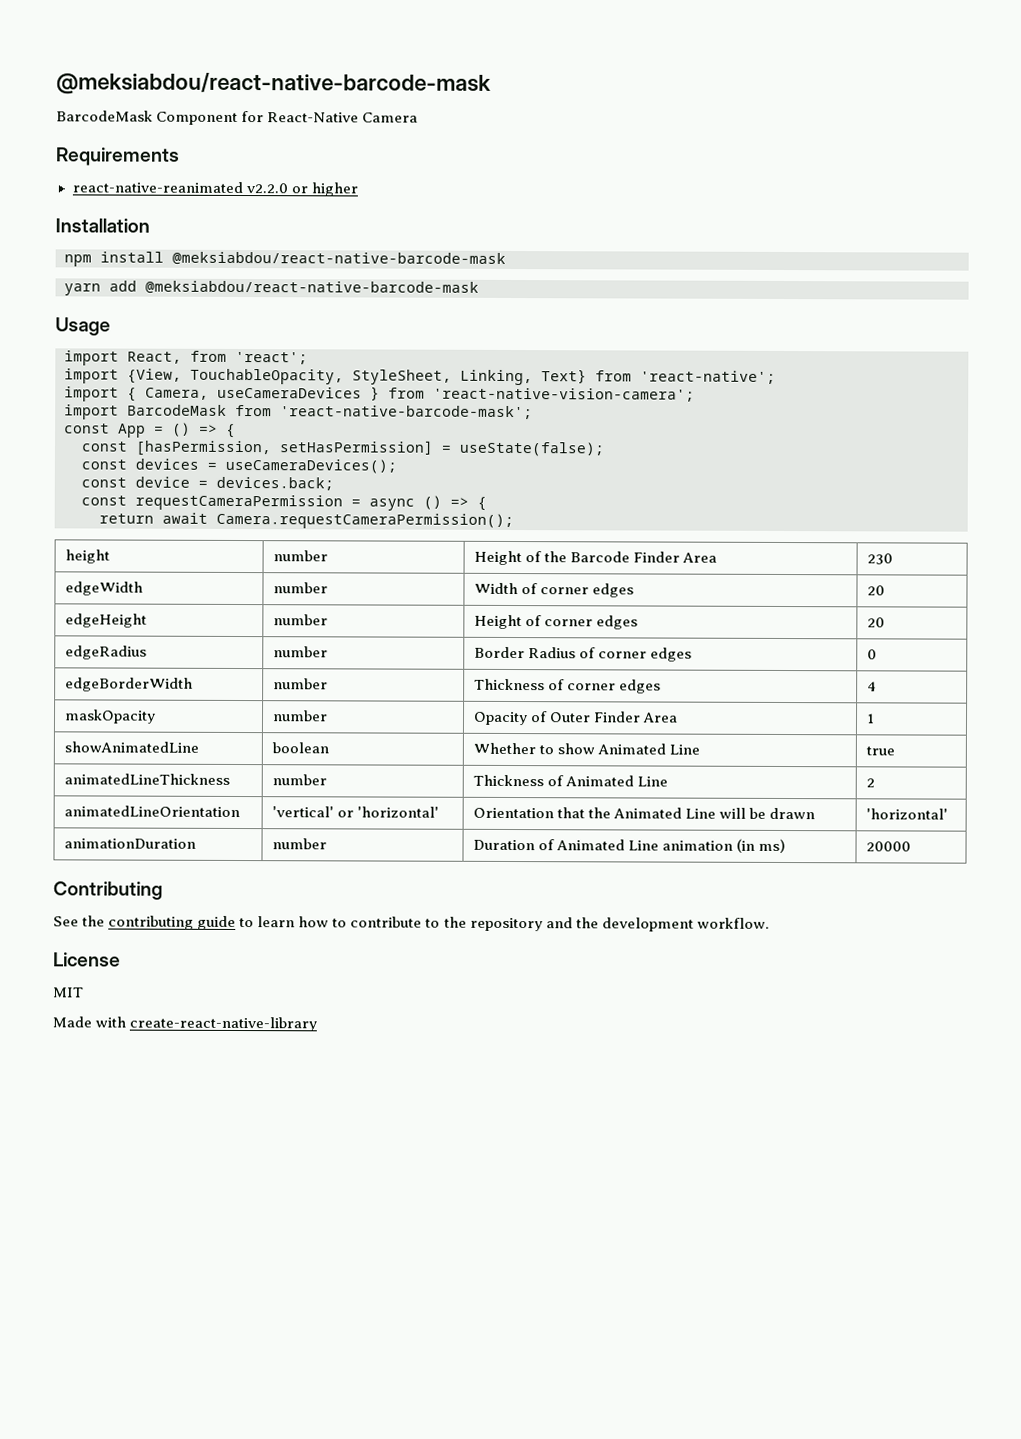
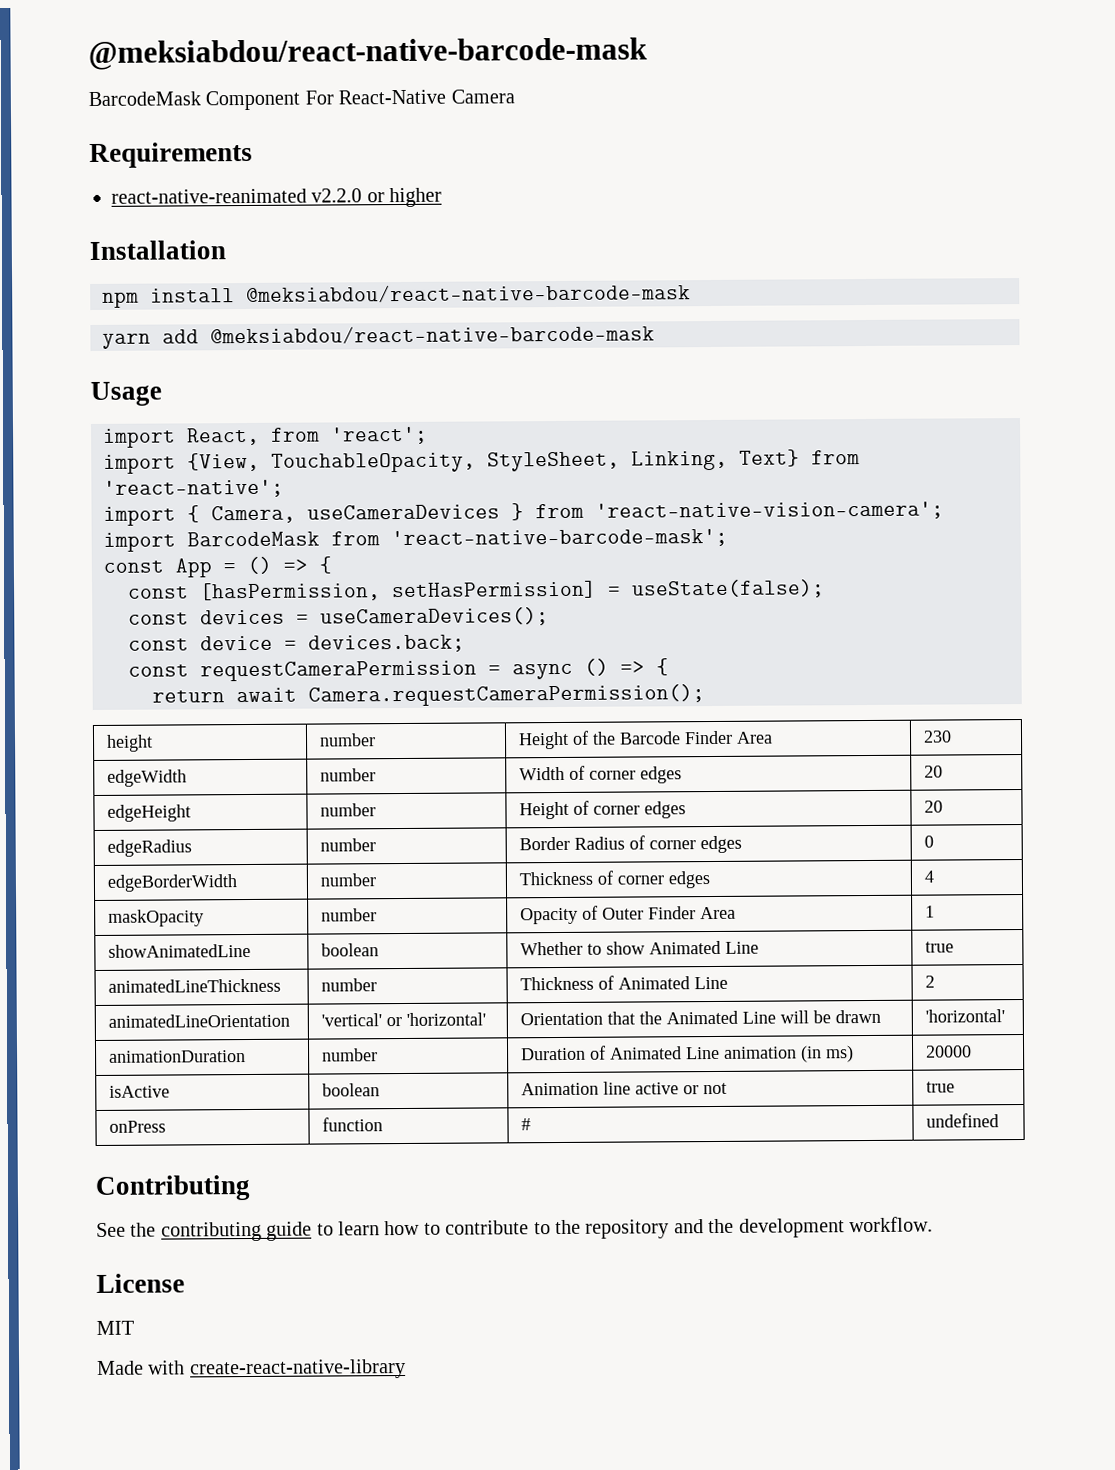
[241,111,265,123] for -> [304,90,334,105] For
(911, 846) none -> [109,1085,171,1098] [322,1083,381,1097] [521,1081,728,1096] [926,1081,956,1093] [109,1120,167,1133] [322,1117,384,1132] [521,1118,532,1131] [926,1113,1000,1128] // isActive | boolean | Animation line active or not | true // onPress | function | # | undefined

